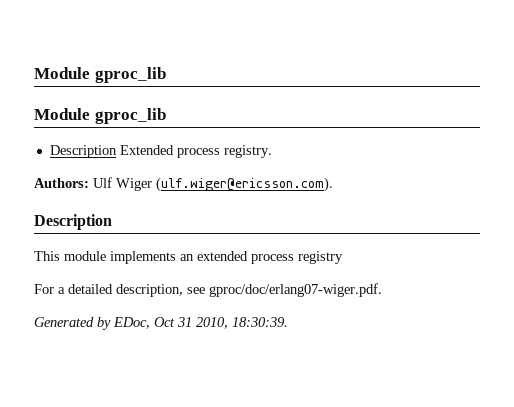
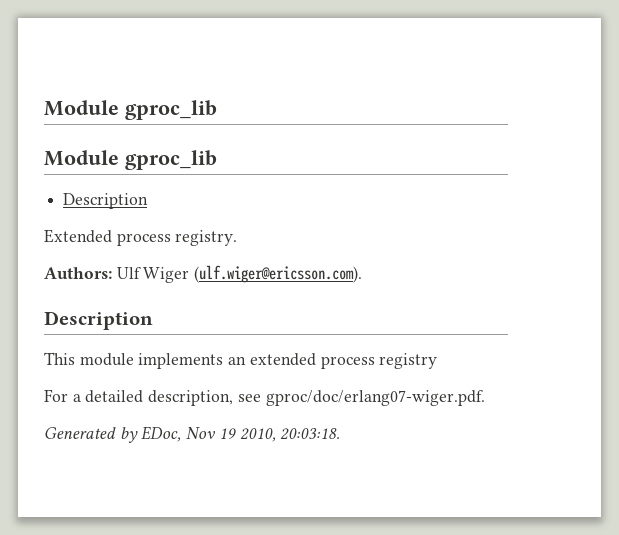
(117, 151) none -> (149, 201) //
[154,317,288,329] Oct 31 2010, 18:30:39. -> [186,427,341,442] Nov 19 2010, 20:03:18.

